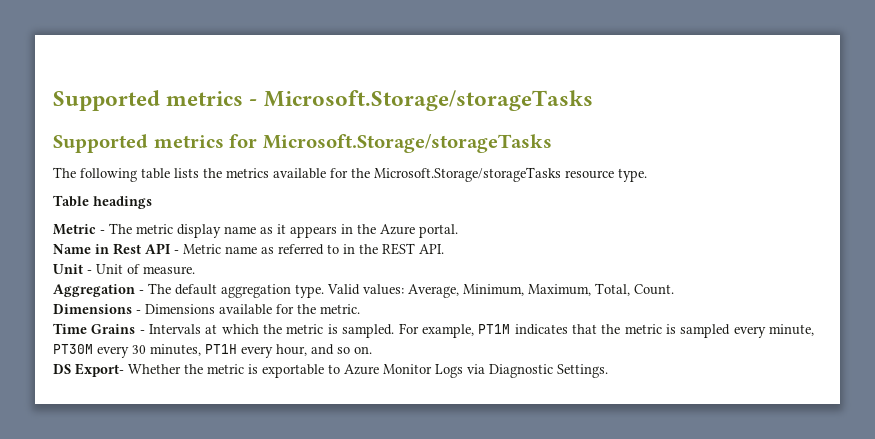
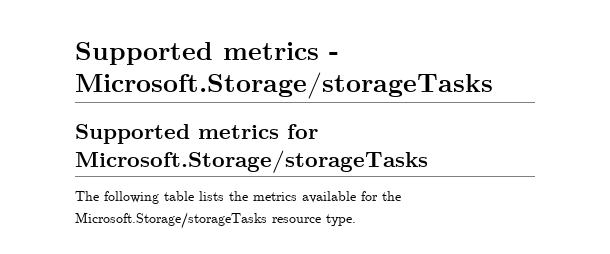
[53,195,152,209] [53,223,458,238] [53,243,444,255] [53,264,195,275] [53,283,674,298] [53,304,360,315] [53,323,815,338] [53,344,372,358] [53,363,608,378] // Table headings // Metric - The metric display name as it appears in the Azure portal. // Name in Rest API - Metric name as referred to in the REST API. // Unit - Unit of measure. // Aggregation - The default aggregation type. Valid values: Average, Minimum, Maximum, Total, Count. // Dimensions - Dimensions available for the metric. // Time Grains - Intervals at which the metric is sampled. For example, PT1M indicates that the metric is sampled every minute, PT30M every 30 minutes, PT1H every hour, and so on. // DS Export- Whether the metric is exportable to Azure Monitor Logs via Diagnostic Settings. -> (356, 220) none

